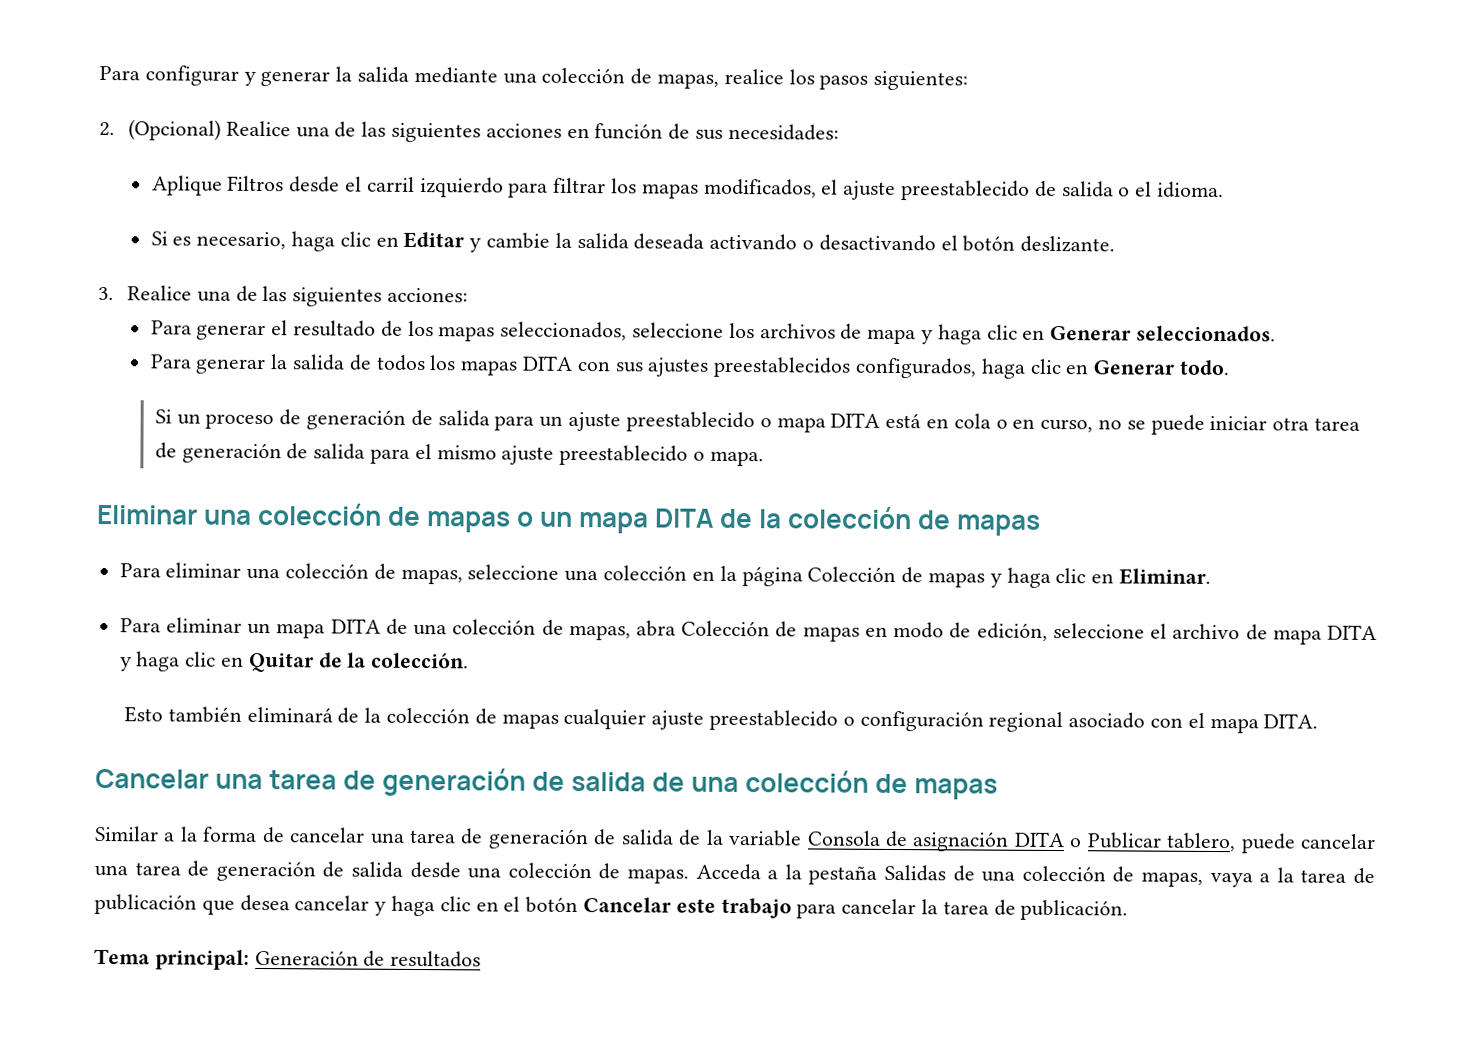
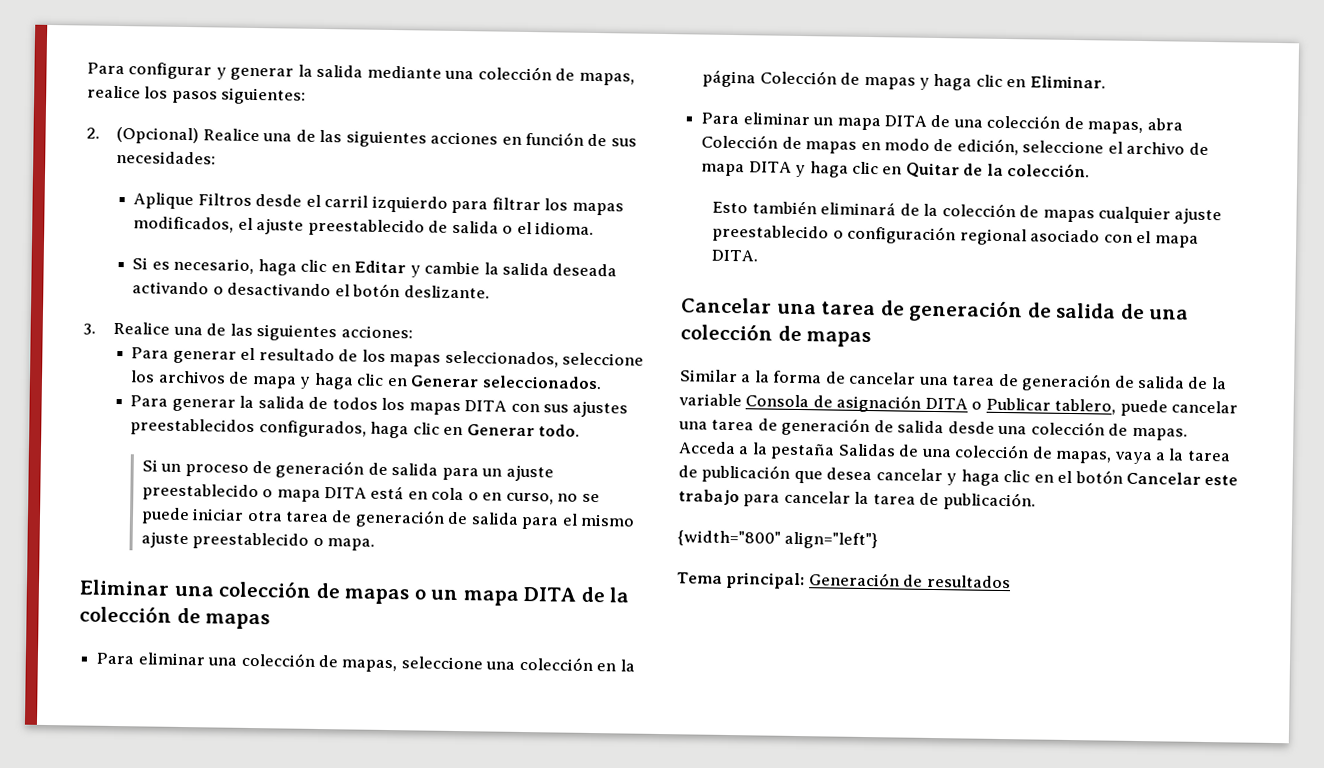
(1129, 910) none -> [677,530,879,550] // {width="800" align="left"}

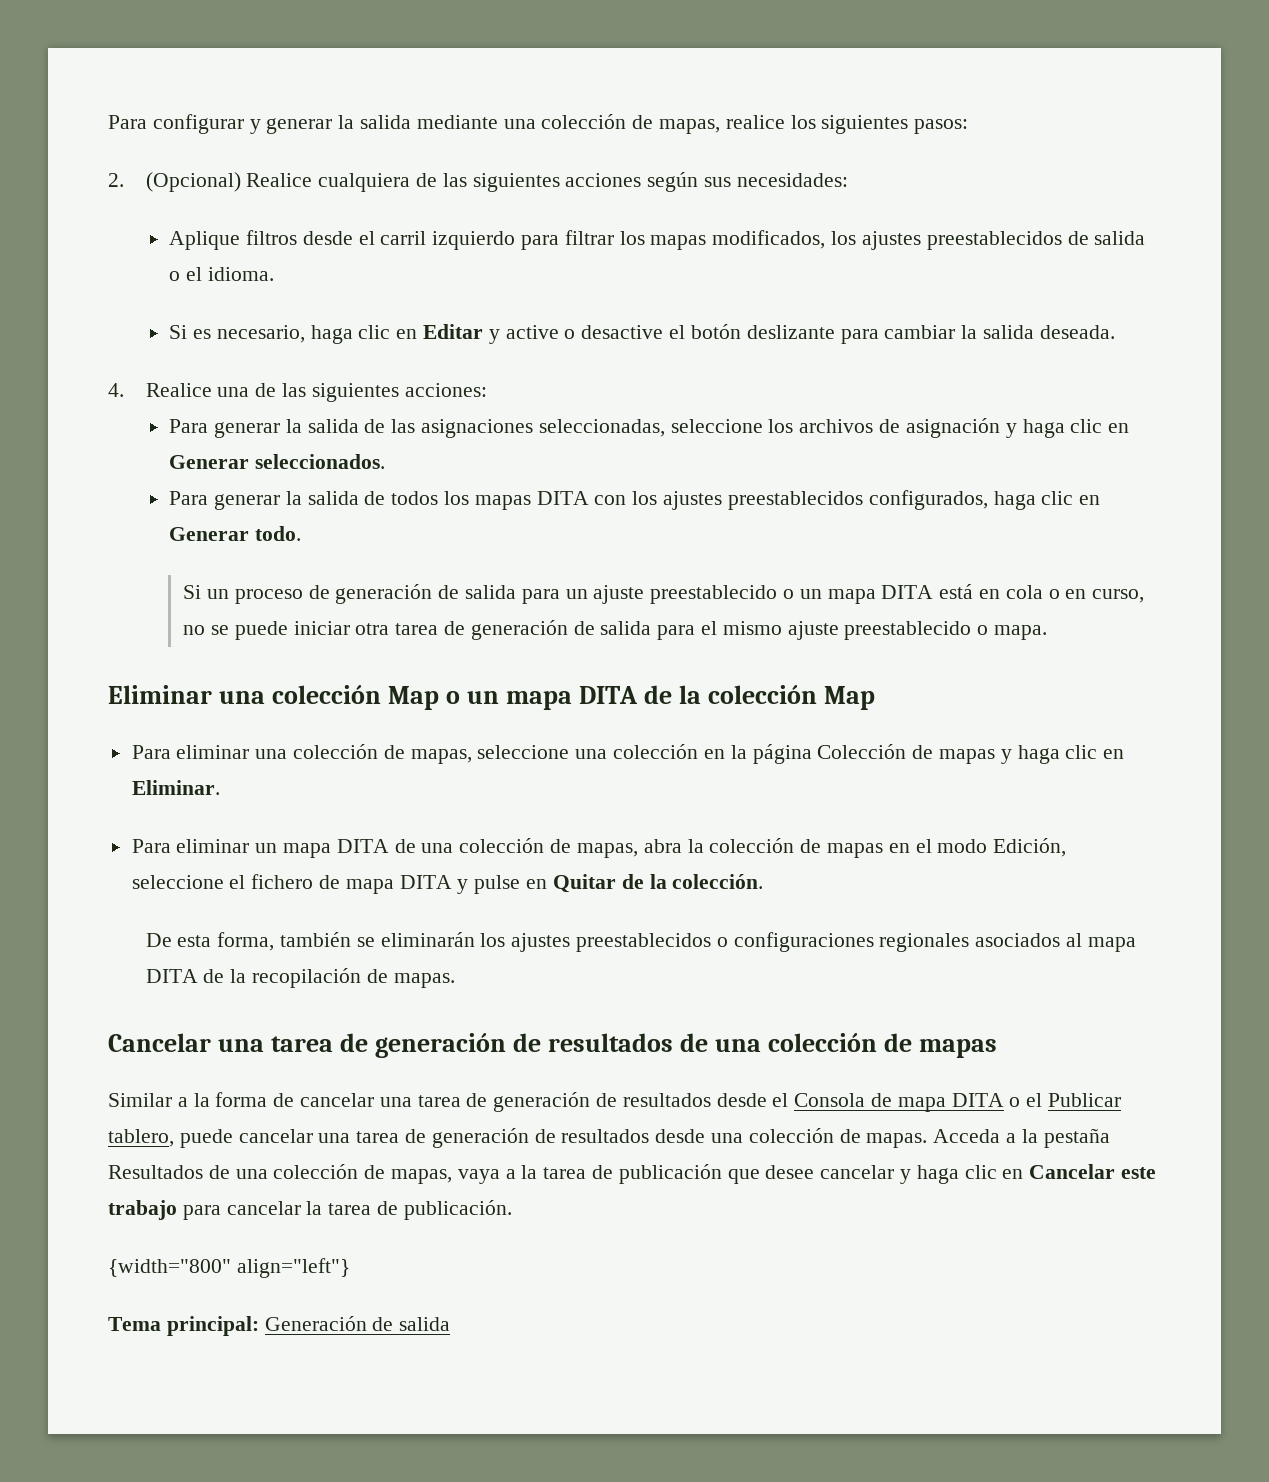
[171,87,307,105] pasos siguientes: -> [821,115,969,134] siguientes pasos:
[262,133,293,142] una -> [318,173,411,192] cualquiera
[501,131,608,147] en función de -> [647,172,699,192] según
[197,193,252,206] Filtros -> [246,230,298,245] filtros
[237,217,425,237] el ajuste preestablecido -> [831,231,1062,250] los ajustes preestablecidos
[424,261,618,277] [132,281,490,299] [83,323,96,335] cambie la salida deseada activando o desactivando el botón deslizante. // 3. -> [505,324,1115,344] [108,383,124,397] active o desactive el botón deslizante para cambiar la salida deseada. // 4.
[240,347,559,368] el resultado de los mapas seleccionados, -> [285,419,665,438] la salida de las asignaciones seleccionadas,
[251,375,297,389] mapa -> [905,418,1000,438] asignación
[543,404,570,413] sus -> [632,491,658,505] los
(274, 493) none -> [799,589,822,599] un
[315,582,410,605] de mapas -> [388,686,440,710] Map
[176,607,271,630] de mapas -> [824,686,876,710] Map
[701,134,779,149] Colección -> [687,838,795,853] la colección
[883,138,1019,156] modo de edición, -> [915,838,1067,857] el modo Edición,
[1126,141,1186,155] archivo -> [251,874,314,889] fichero
[809,161,879,178] haga clic -> [474,875,521,894] pulse
[712,200,1223,225] [712,224,1199,248] [711,249,759,262] Esto también eliminará de la colección de mapas cualquier ajuste preestablecido o configuración regional asociado con el mapa DITA. -> [145,932,1136,952] [145,968,455,988] De esta forma, también se eliminarán los ajustes preestablecidos o configuraciones regionales asociados al mapa DITA de la recopilación de mapas.
[1056,302,1117,319] salida -> [548,1033,674,1052] resultados
[1137,375,1227,390] [678,393,742,407] salida de la variable -> [622,1093,789,1107] resultados desde el
[836,394,922,413] asignación -> [897,1097,946,1112] mapa
(983, 405) none -> [1026,1093,1043,1107] el
[897,420,945,434] salida -> [561,1129,650,1143] resultados
[837,443,896,457] Salidas -> [108,1165,203,1179] Resultados
[826,467,873,481] desea -> [765,1165,815,1179] desee
[1057,470,1123,484] el botón -> (1024, 1174) none
[926,574,1011,589] resultados -> [399,1317,451,1331] salida

